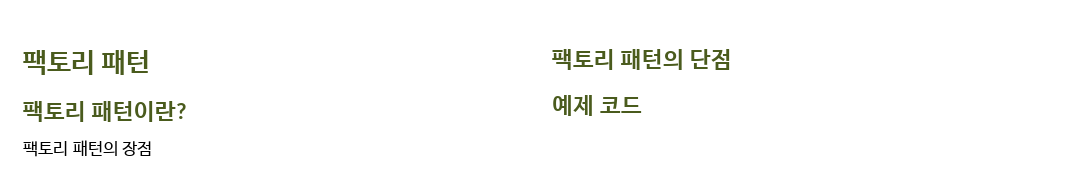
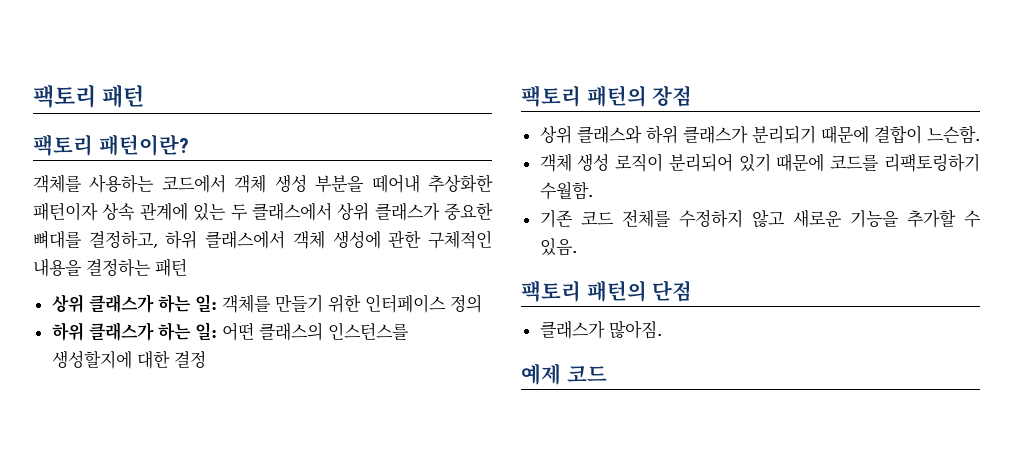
[23,140,153,157] 팩토리 패턴의 장점 -> [33,174,493,193] [33,202,493,221] [33,230,493,249] [33,258,187,277] [51,294,482,313] [51,322,409,341] [51,350,206,369] [521,85,693,107] [539,125,980,144] [539,153,980,172] [539,181,593,200] [539,209,982,228] [539,238,577,256] 객체를 사용하는 코드에서 객체 생성 부분을 떼어내 추상화한 패턴이자 상속 관계에 있는 두 클래스에서 상위 클래스가 중요한 뼈대를 결정하고, 하위 클래스에서 객체 생성에 관한 구체적인 내용을 결정하는 패턴 // 상위 클래스가 하는 일: 객체를 만들기 위한 인터페이스 정의 // 하위 클래스가 하는 일: 어떤 클래스의 인스턴스를 생성할지에 대한 결정 // 팩토리 패턴의 장점 // 상위 클래스와 하위 클래스가 분리되기 때문에 결합이 느슨함. // 객체 생성 로직이 분리되어 있기 때문에 코드를 리팩토링하기 수월함. // 기존 코드 전체를 수정하지 않고 새로운 기능을 추가할 수 있음.
(733, 59) none -> [539,320,662,339] // 클래스가 많아짐.

